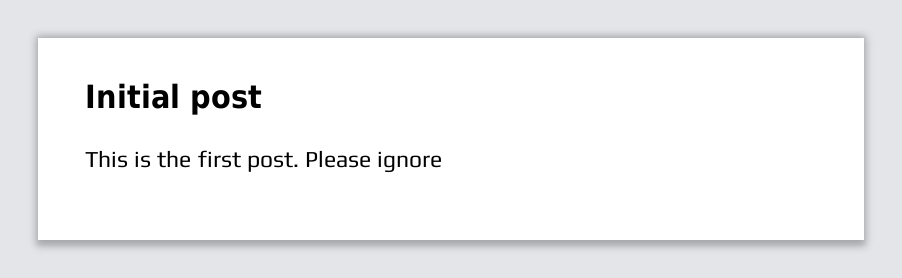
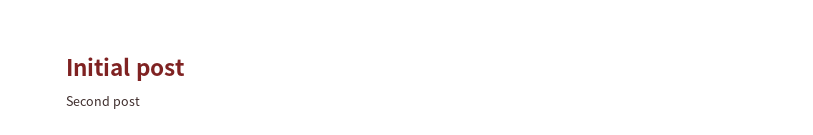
[85,150,443,173] This is the first post. Please ignore -> [66,96,141,109] Second post

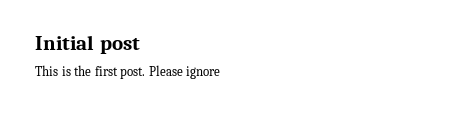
[66,96,141,109] Second post -> [35,65,221,79] This is the first post. Please ignore

